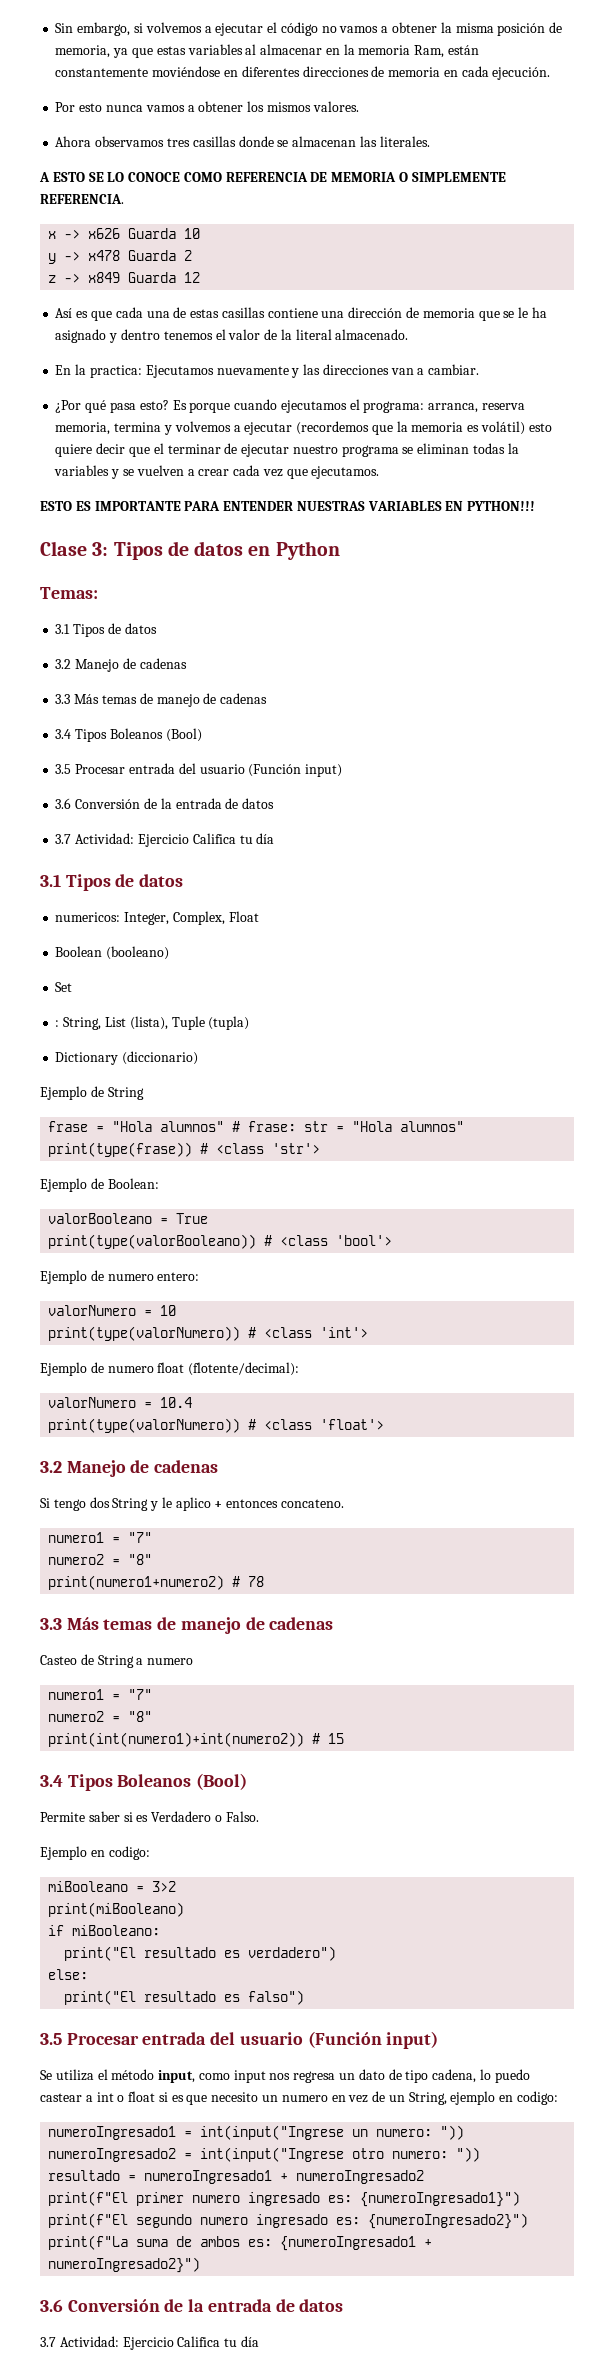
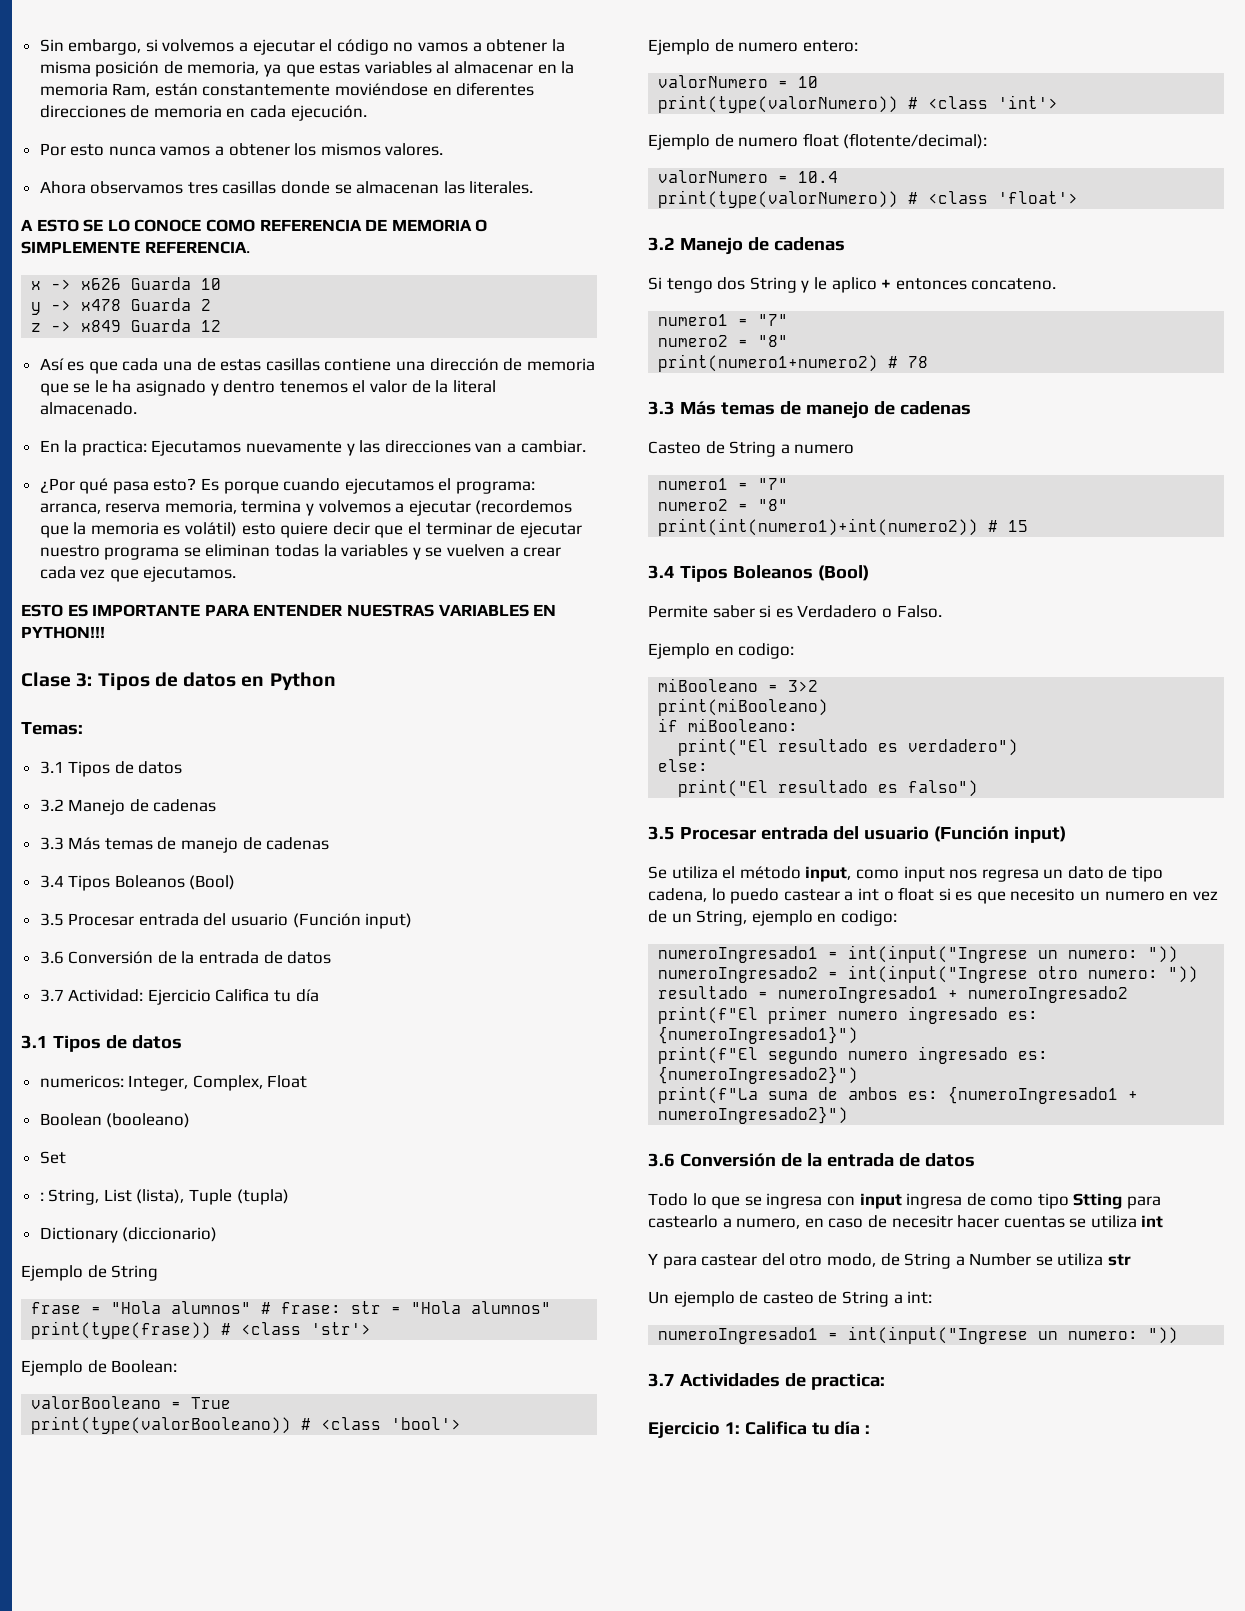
[40,2336,259,2350] 3.7 Actividad: Ejercicio Califica tu día -> [648,1193,1162,1209] [648,1215,1164,1229] [648,1253,1132,1269] [648,1291,933,1307] [658,1326,1179,1344] [648,1373,885,1390] [648,1421,871,1438] Todo lo que se ingresa con input ingresa de como tipo Stting para castearlo a numero, en caso de necesitr hacer cuentas se utiliza int // Y para castear del otro modo, de String a Number se utiliza str // Un ejemplo de casteo de String a int: // numeroIngresado1 = int(input("Ingrese un numero: ")) // 3.7 Actividades de practica: // Ejercicio 1: Califica tu día :

